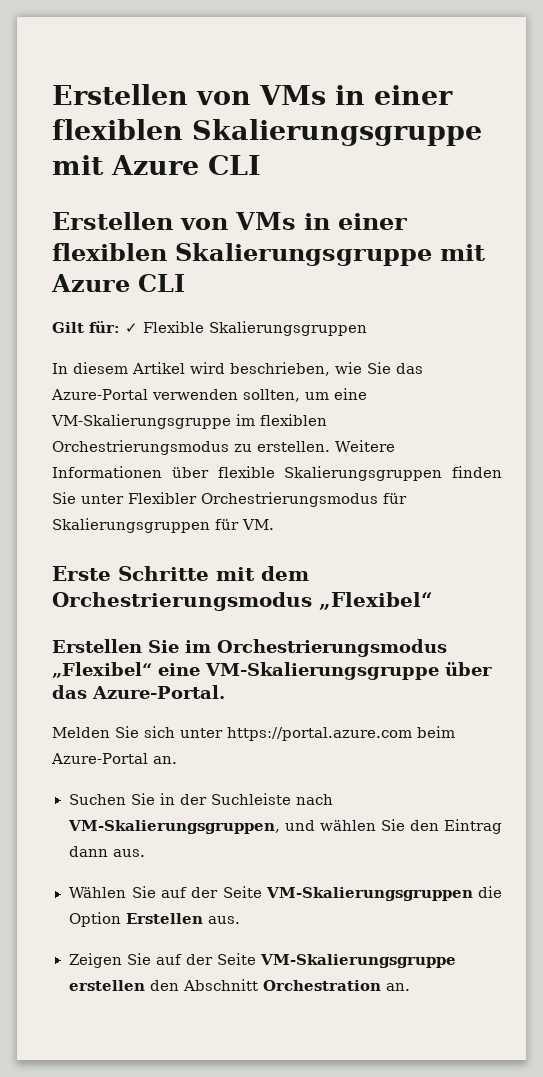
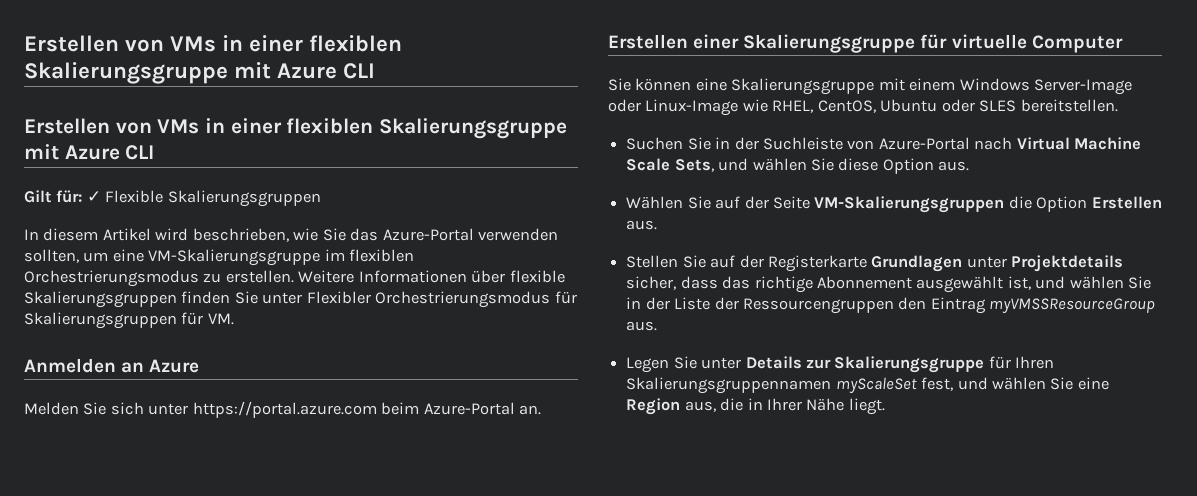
[52,566,309,581] [52,592,433,611] [52,639,447,657] [52,662,492,680] [52,685,225,699] Erste Schritte mit dem Orchestrierungsmodus „Flexibel“ // Erstellen Sie im Orchestrierungsmodus „Flexibel“ eine VM-Skalierungsgruppe über das Azure-Portal. -> [24,358,200,373] Anmelden an Azure
(177, 760) none -> [608,34,1123,53] [608,78,1133,95] [608,99,1118,116] // Erstellen einer Skalierungsgruppe für virtuelle Computer // Sie können eine Skalierungsgruppe mit einem Windows Server-Image oder Linux-Image wie RHEL, CentOS, Ubuntu oder SLES bereitstellen.
[295,794,333,805] [67,819,503,834] [68,846,108,857] nach VM-Skalierungsgruppen, und wählen Sie den Eintrag dann -> [847,137,1142,150] [626,158,934,174] von Azure-Portal nach Virtual Machine Scale Sets, und wählen Sie diese Option
[68,953,456,968] [68,979,410,991] Zeigen Sie auf der Seite VM-Skalierungsgruppe erstellen den Abschnitt Orchestration an. -> [626,255,1124,272] [626,276,1152,293] [626,297,1156,314] [626,321,658,331] [626,356,1055,373] [626,377,1109,394] [626,398,885,415] Stellen Sie auf der Registerkarte Grundlagen unter Projektdetails sicher, dass das richtige Abonnement ausgewählt ist, und wählen Sie in der Liste der Ressourcengruppen den Eintrag myVMSSResourceGroup aus. // Legen Sie unter Details zur Skalierungsgruppe für Ihren Skalierungsgruppennamen myScaleSet fest, und wählen Sie eine Region aus, die in Ihrer Nähe liegt.

